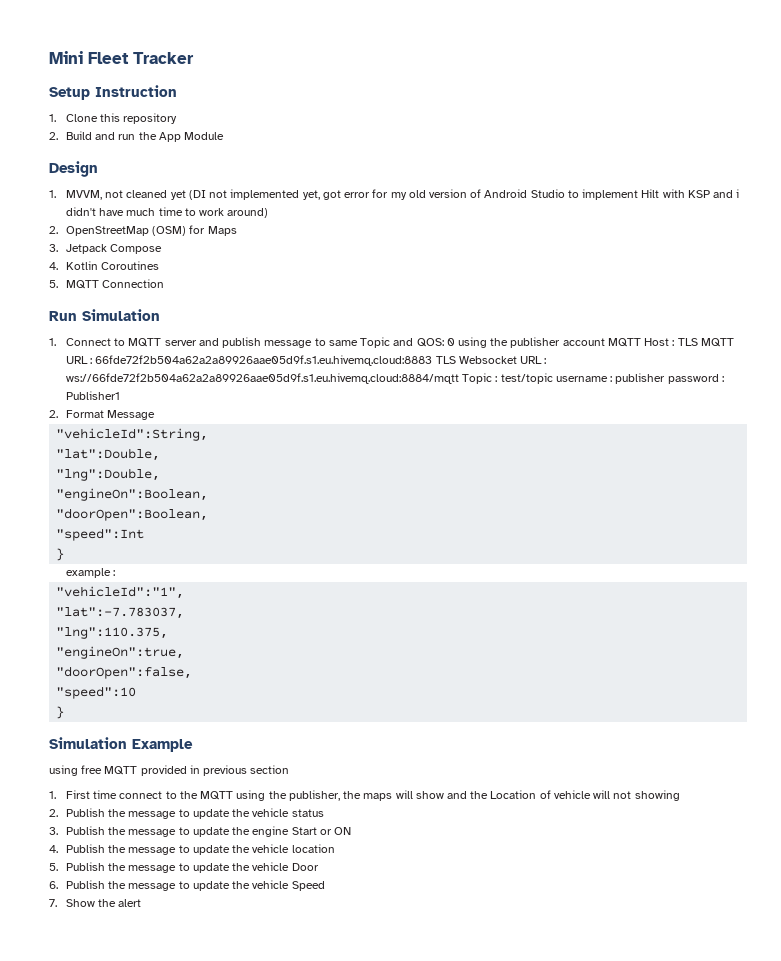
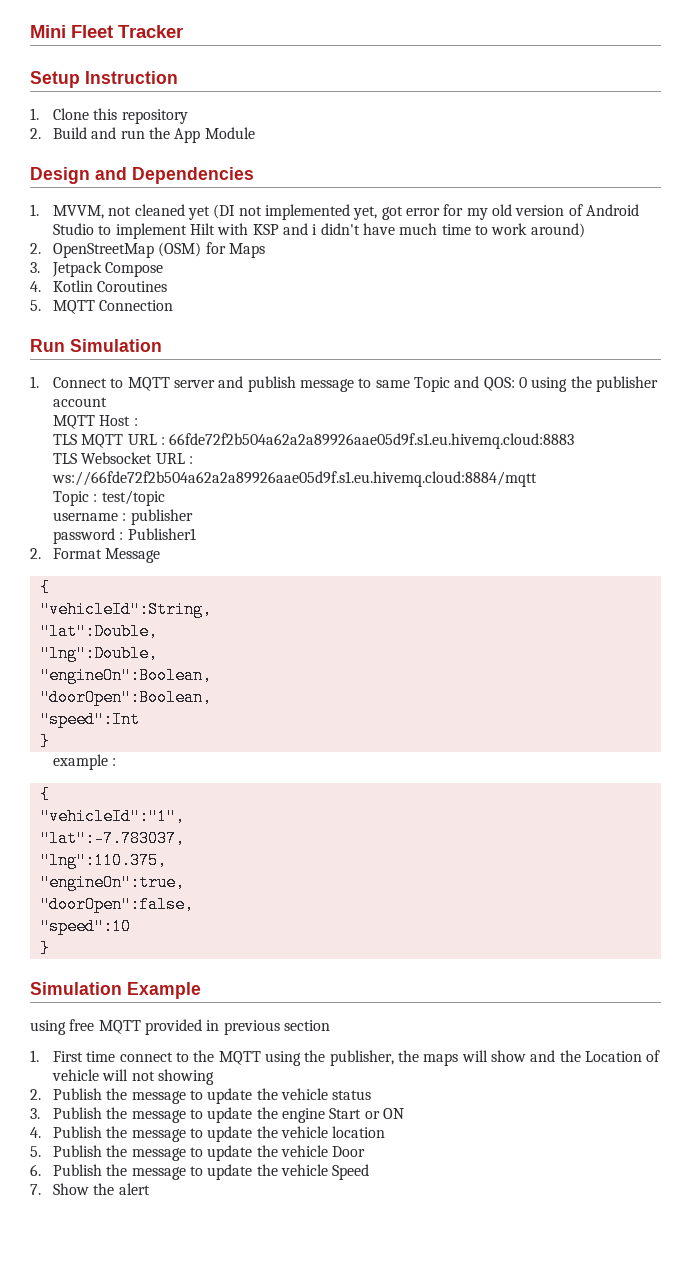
(98, 169) none -> [95,167,254,184] and Dependencies
(605, 342) none -> (108, 402) //
(675, 343) none -> (138, 422) //
(433, 360) none -> (575, 441) //
(459, 378) none -> (538, 479) //
(553, 378) none -> (165, 498) //
(666, 378) none -> (193, 517) //
(156, 415) none -> [39,579,50,596] // {
(116, 573) none -> [39,786,50,803] // {

